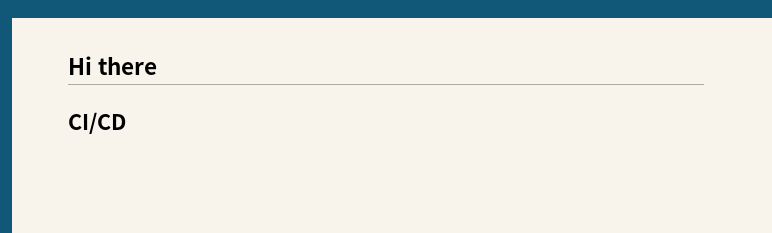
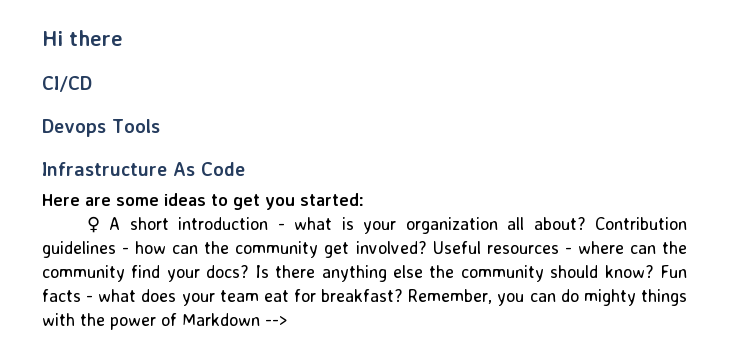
(126, 123) none -> [42,119,160,137] [42,162,245,176] [42,193,364,210] [86,216,688,234] [42,241,688,258] [42,265,687,282] [42,289,687,306] [42,313,287,330] // Devops Tools // Infrastructure As Code // Here are some ideas to get you started: // ♀ A short introduction - what is your organization all about? Contribution guidelines - how can the community get involved? Useful resources - where can the community find your docs? Is there anything else the community should know? Fun facts - what does your team eat for breakfast? Remember, you can do mighty things with the power of Markdown -->

